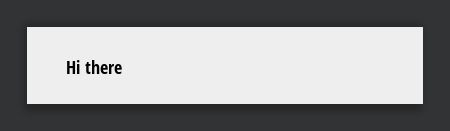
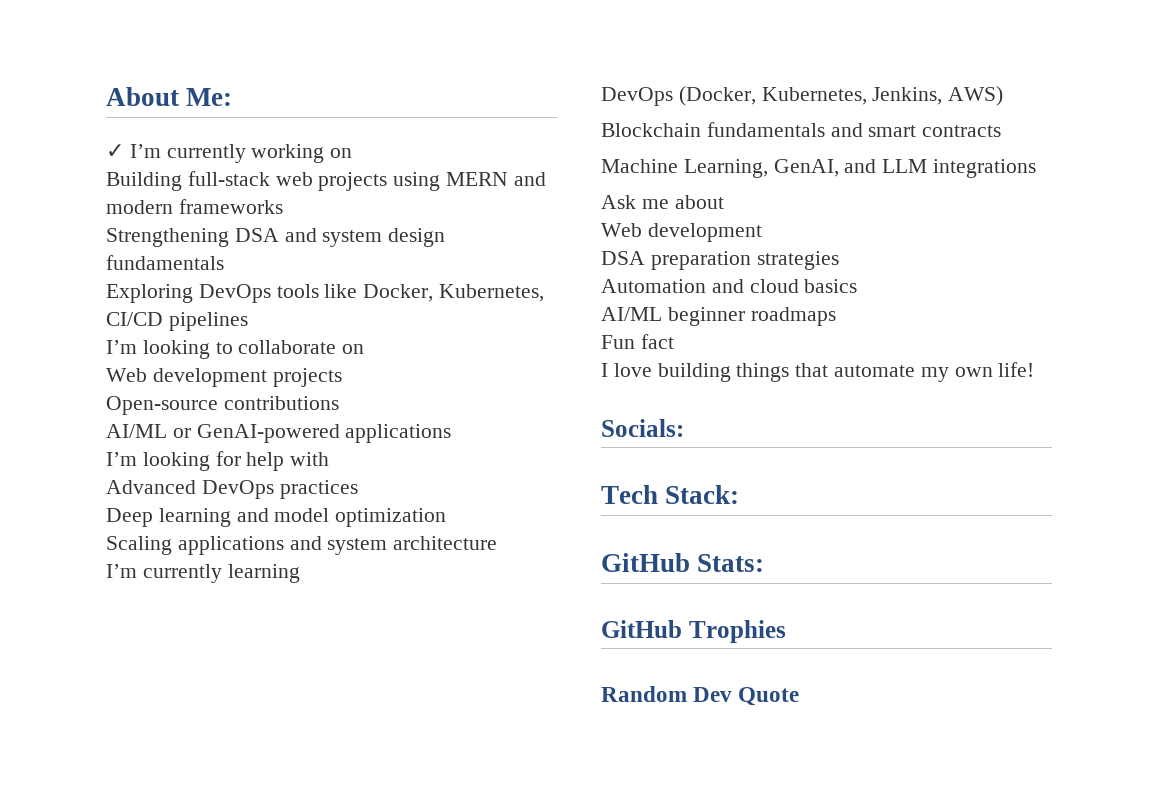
[66,60,122,74] Hi there -> [106,87,233,106] [106,144,353,163] [106,171,546,191] [106,199,283,214] [106,228,446,247] [106,255,224,270] [106,284,545,303] [106,312,248,331] [106,340,365,359] [106,368,342,387] [106,396,339,415] [106,424,452,443] [106,451,330,471] [106,480,358,499] [106,508,447,527] [106,536,498,555] [106,564,300,583] [601,86,1004,106] [601,122,1002,137] [601,159,1037,178] [601,195,724,209] [601,223,762,242] [601,251,839,270] [601,279,858,293] [601,307,836,326] [601,334,674,349] [601,362,1035,382] [601,419,684,437] [601,485,740,504] [601,553,765,572] [601,620,786,643] [601,686,800,706] About Me: // ✓ I’m currently working on // Building full-stack web projects using MERN and modern frameworks // Strengthening DSA and system design fundamentals // Exploring DevOps tools like Docker, Kubernetes, CI/CD pipelines // I’m looking to collaborate on // Web development projects // Open-source contributions // AI/ML or GenAI-powered applications // I’m looking for help with // Advanced DevOps practices // Deep learning and model optimization // Scaling applications and system architecture // I’m currently learning // DevOps (Docker, Kubernetes, Jenkins, AWS) // Blockchain fundamentals and smart contracts // Machine Learning, GenAI, and LLM integrations // Ask me about // Web development // DSA preparation strategies // Automation and cloud basics // AI/ML beginner roadmaps // Fun fact // I love building things that automate my own life! // Socials: // Tech Stack: // GitHub Stats: // GitHub Trophies // Random Dev Quote

